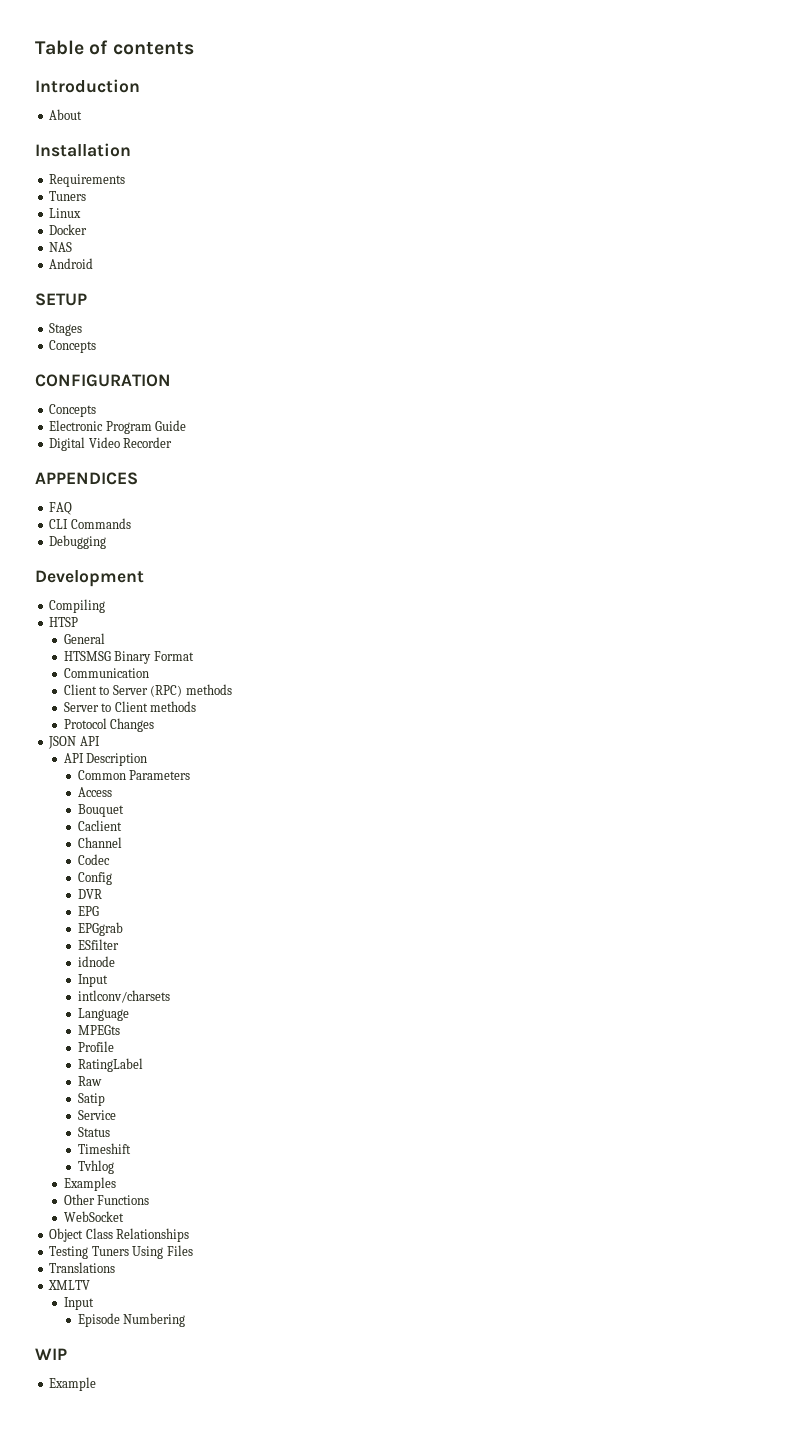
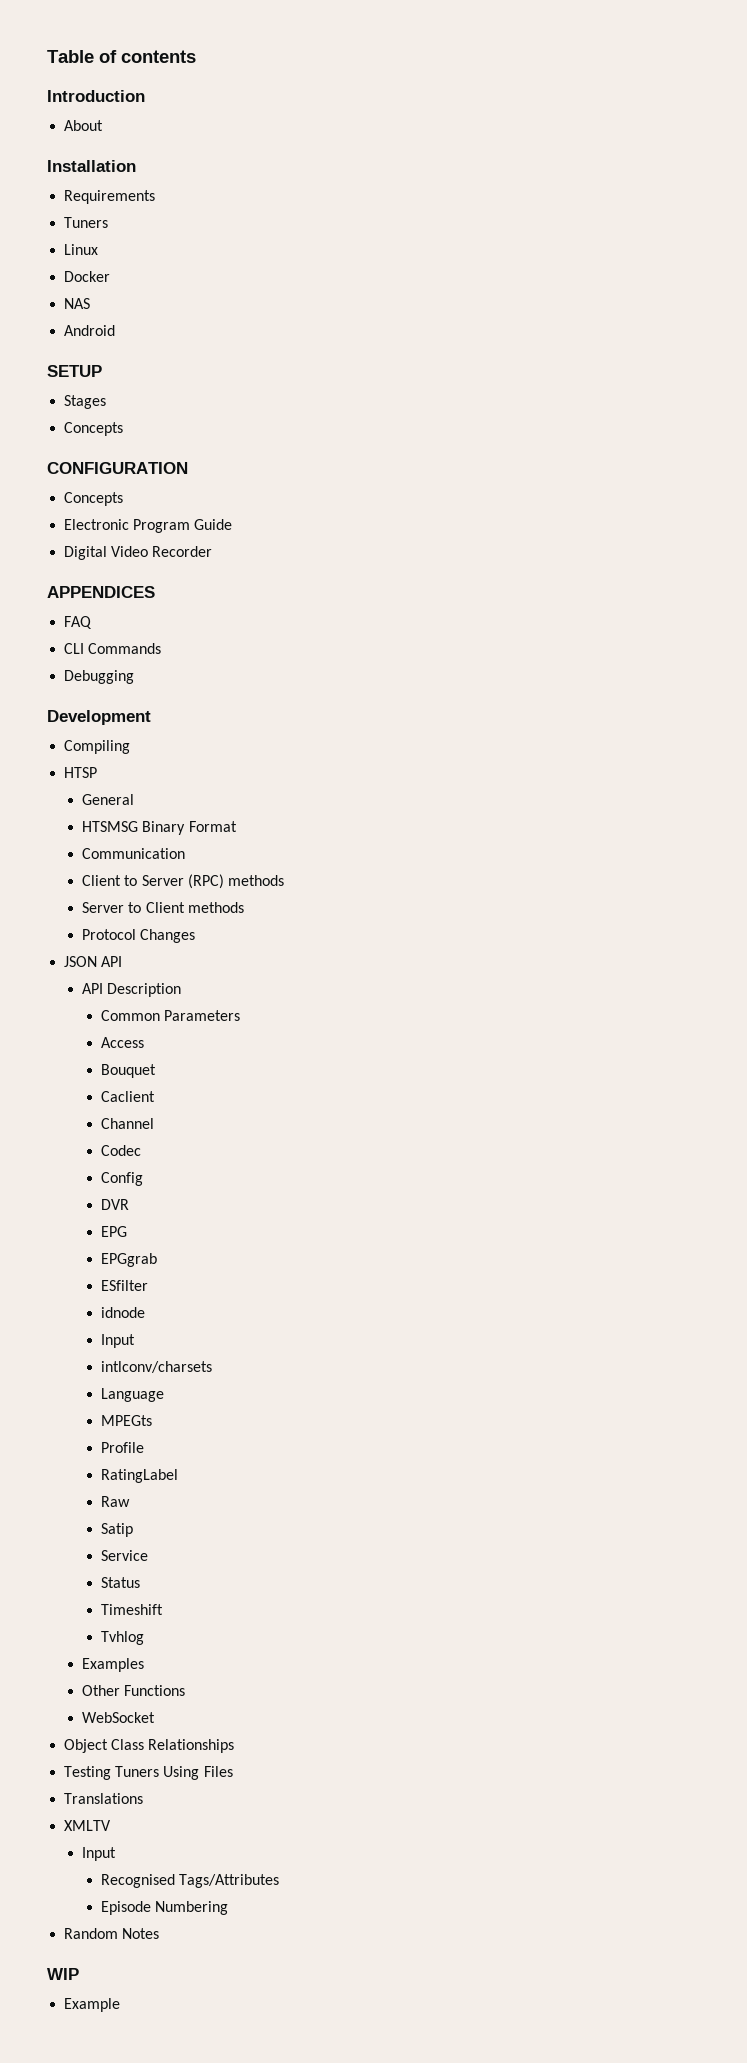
(94, 1303) none -> [100,1874,279,1888] // Recognised Tags/Attributes
(186, 1320) none -> [64,1928,160,1939] // Random Notes

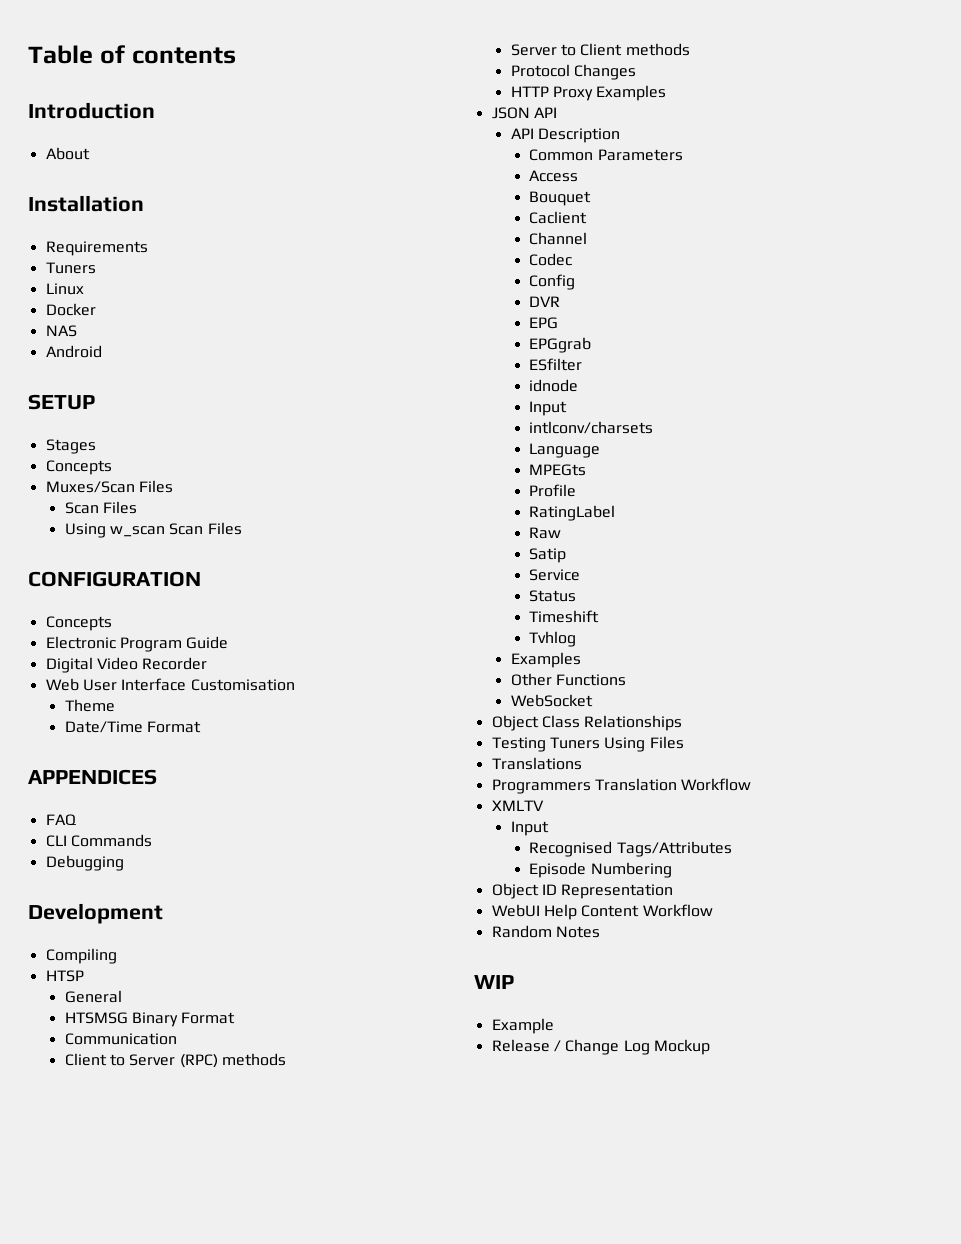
(124, 429) none -> [45,480,173,493] [64,501,137,514] [64,522,242,538] // Muxes/Scan Files // Scan Files // Using w_scan Scan Files
(213, 551) none -> [45,678,295,691] [64,699,115,712] [64,721,201,733] // Web User Interface Customisation // Theme // Date/Time Format
(196, 936) none -> [510,85,667,101] // HTTP Proxy Examples
(144, 1798) none -> [491,778,752,794] // Programmers Translation Workflow
(228, 1908) none -> [491,883,674,899] [491,904,713,920] // Object ID Representation // WebUI Help Content Workflow
(121, 2005) none -> [491,1039,710,1055] // Release / Change Log Mockup

